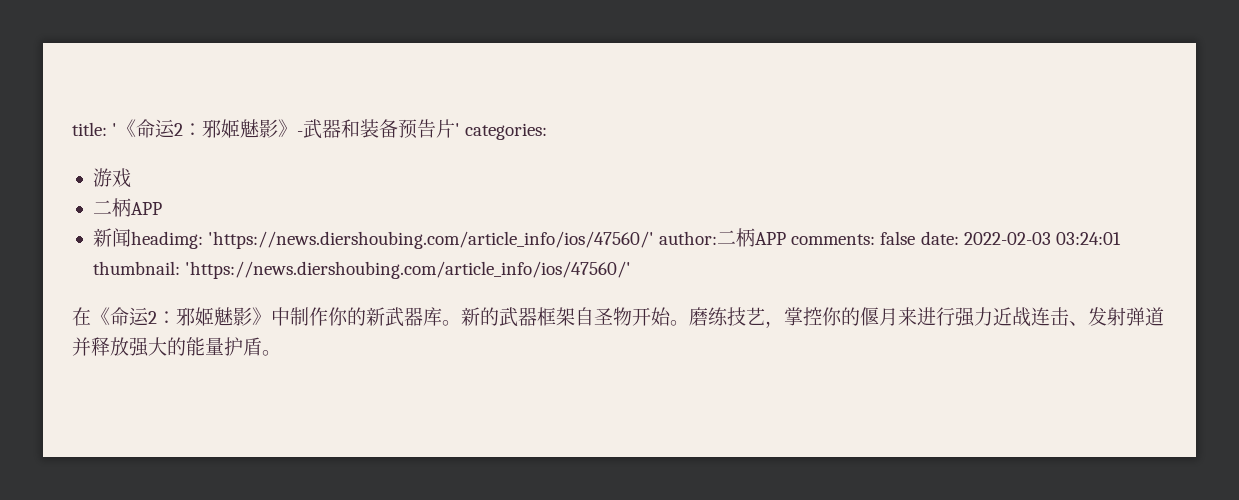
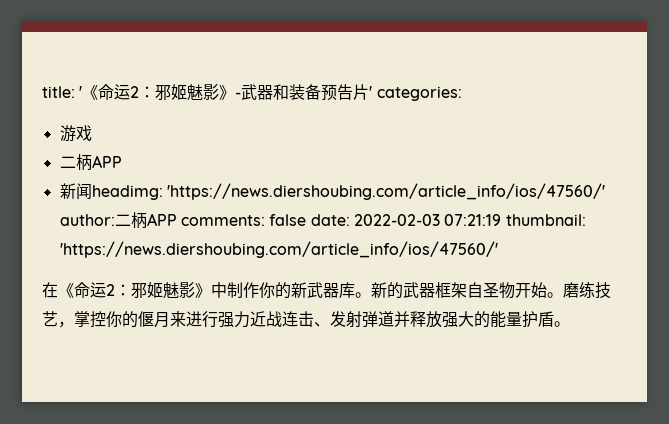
[1055,232,1121,245] 03:24:01 -> [444,214,502,226] 07:21:19

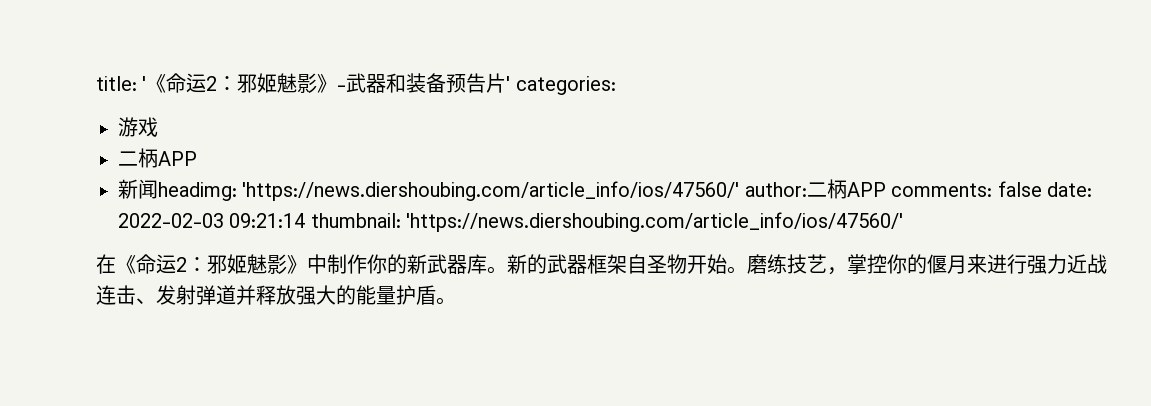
[444,214,502,226] 07:21:19 -> [229,213,306,228] 09:21:14

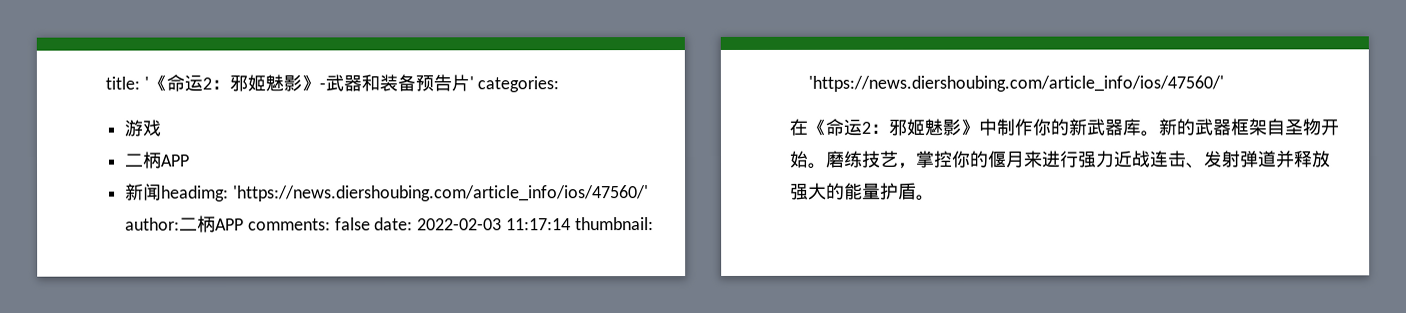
[229,213,306,228] 09:21:14 -> [505,218,571,231] 11:17:14

